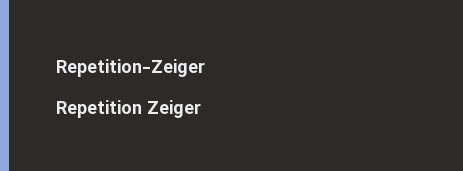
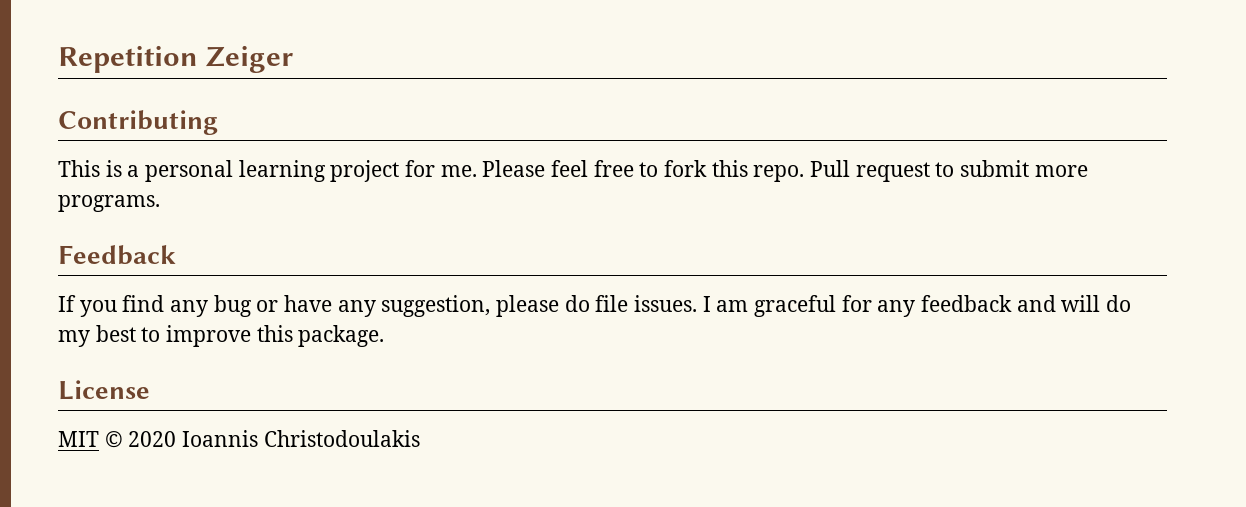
[56,59,205,77] Repetition-Zeiger // -> (58, 59) none
(201, 109) none -> [58,110,218,135] [58,160,1088,182] [58,195,160,212] [58,245,176,265] [58,295,1132,317] [58,325,385,347] [58,380,150,400] [58,430,420,448] // Contributing // This is a personal learning project for me. Please feel free to fork this repo. Pull request to submit more programs. // Feedback // If you find any bug or have any suggestion, please do file issues. I am graceful for any feedback and will do my best to improve this package. // License // MIT © 2020 Ioannis Christodoulakis

